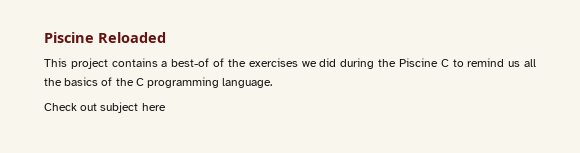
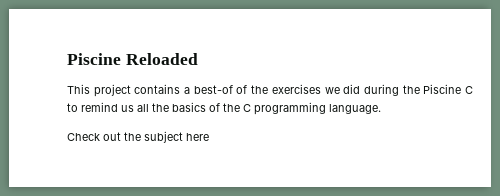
(98, 107) none -> [124,132,141,141] the

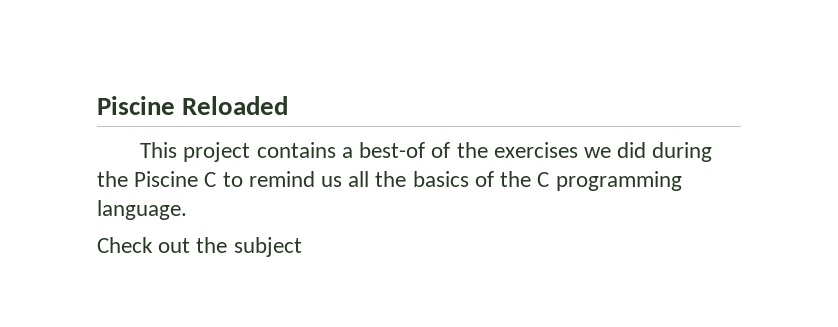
[186,133,209,141] here -> (302, 247) none

